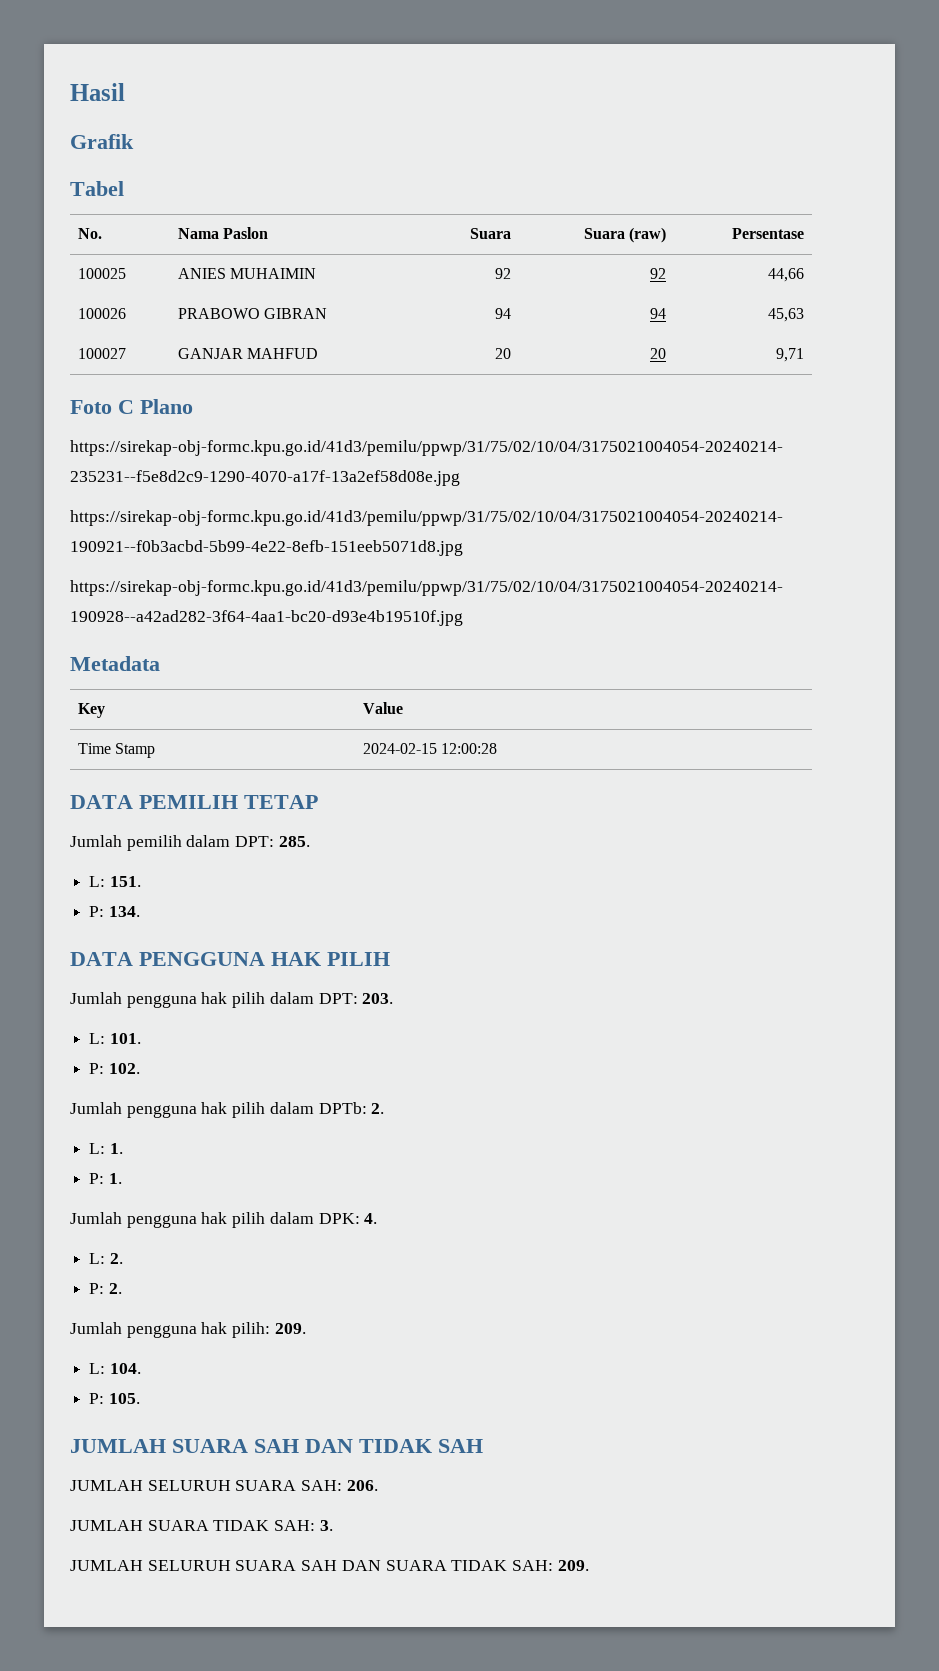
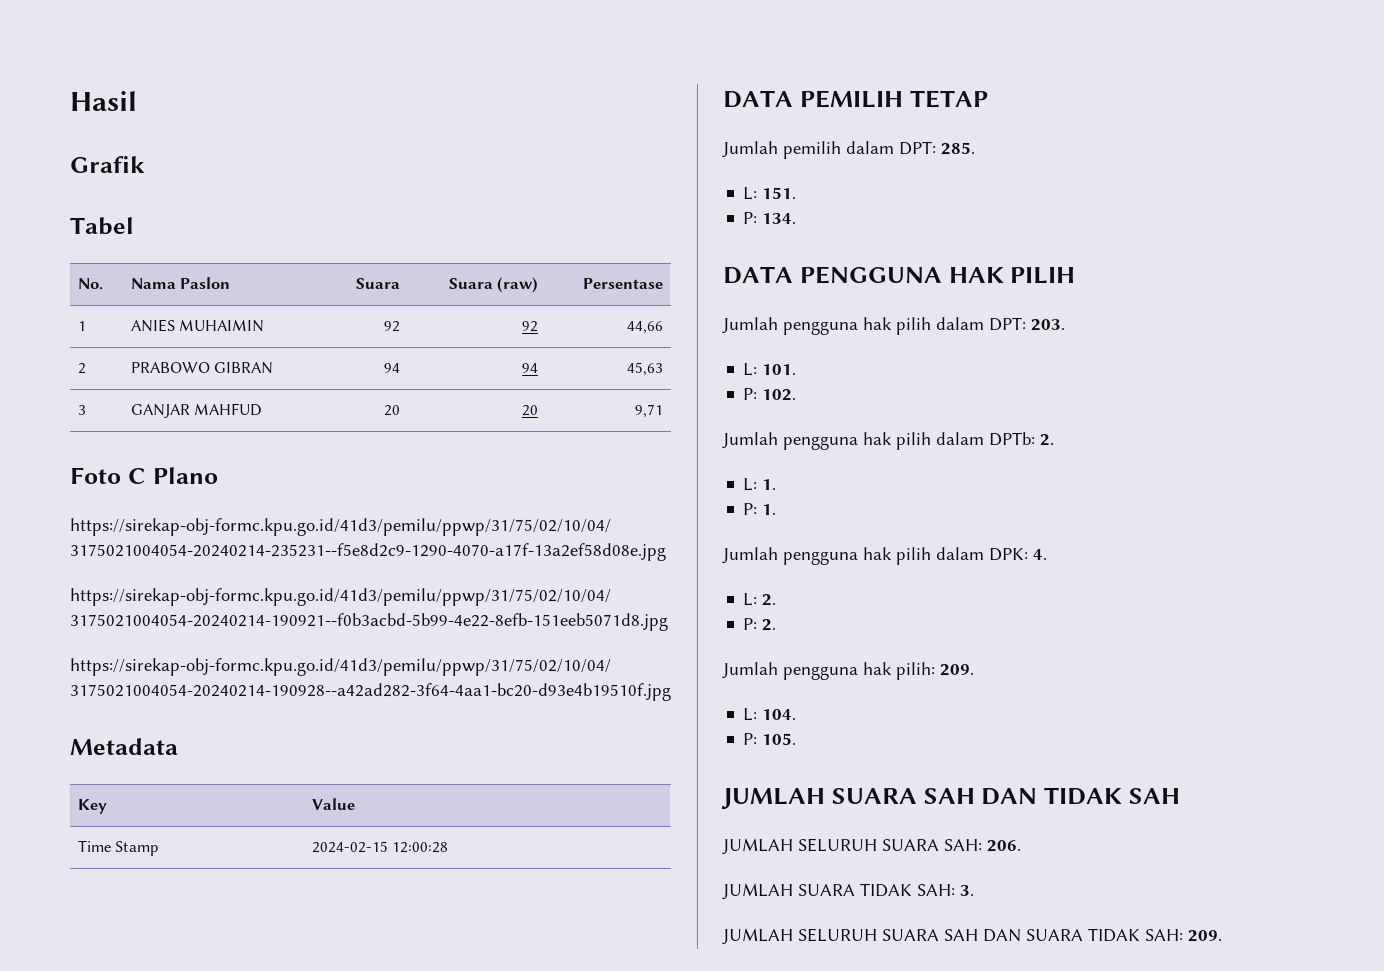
[78,268,127,279] 100025 -> [77,321,86,331] 1
[78,308,127,319] 100026 -> [77,363,86,374] 2
[78,348,127,359] 100027 -> [77,405,86,415] 3

